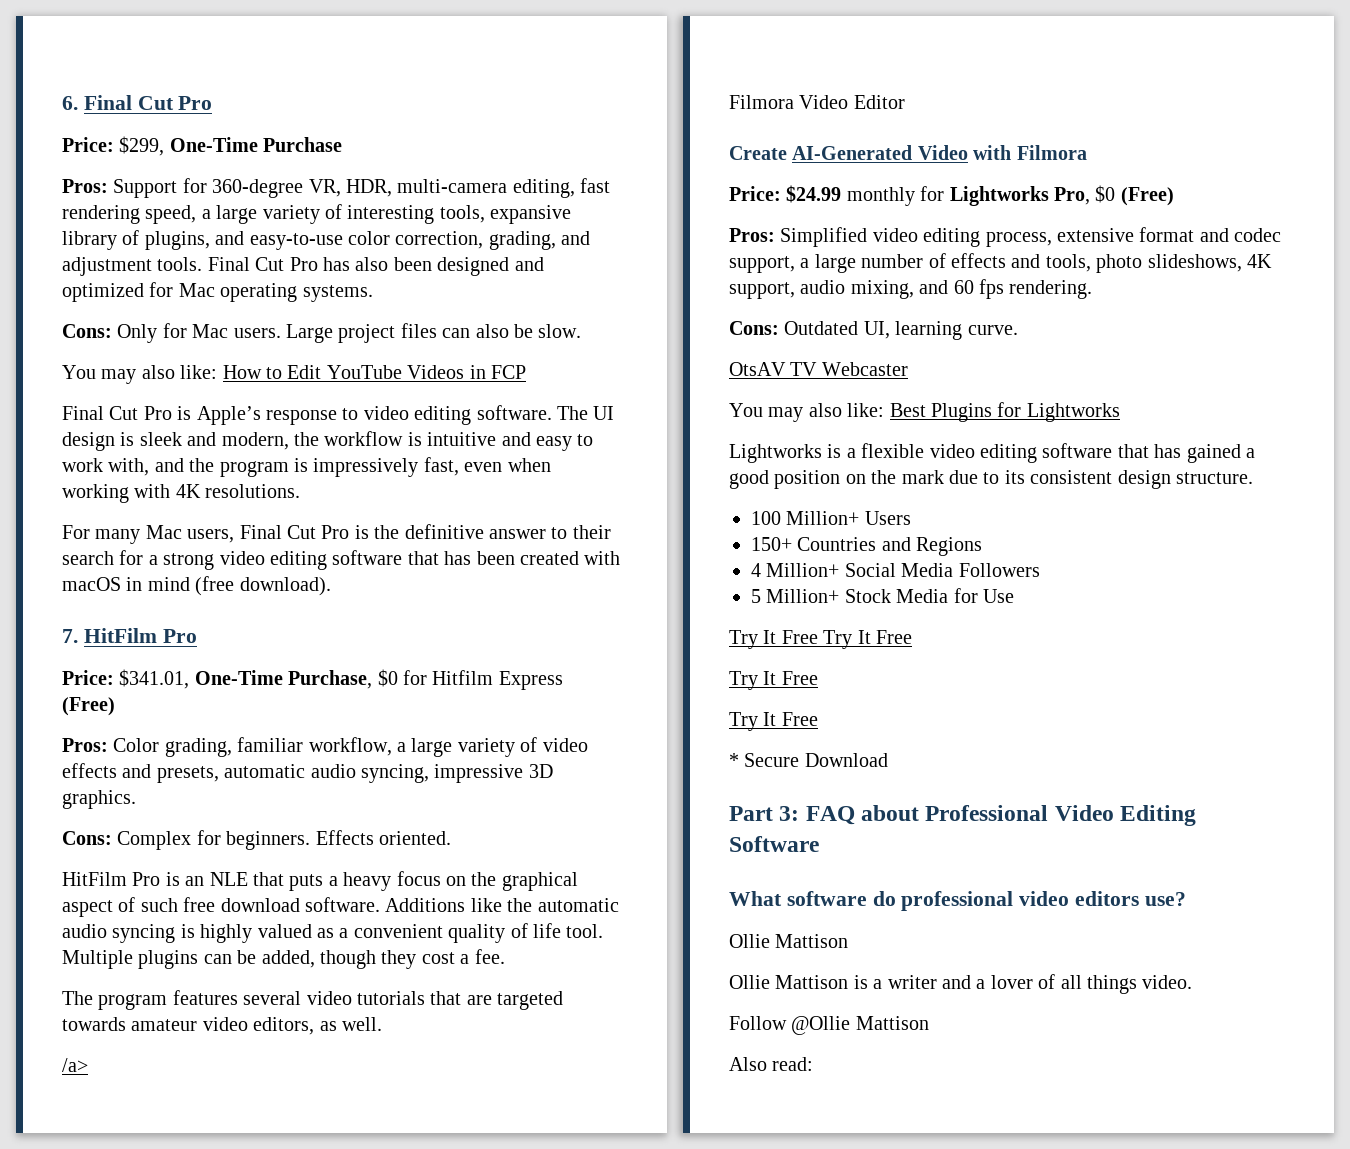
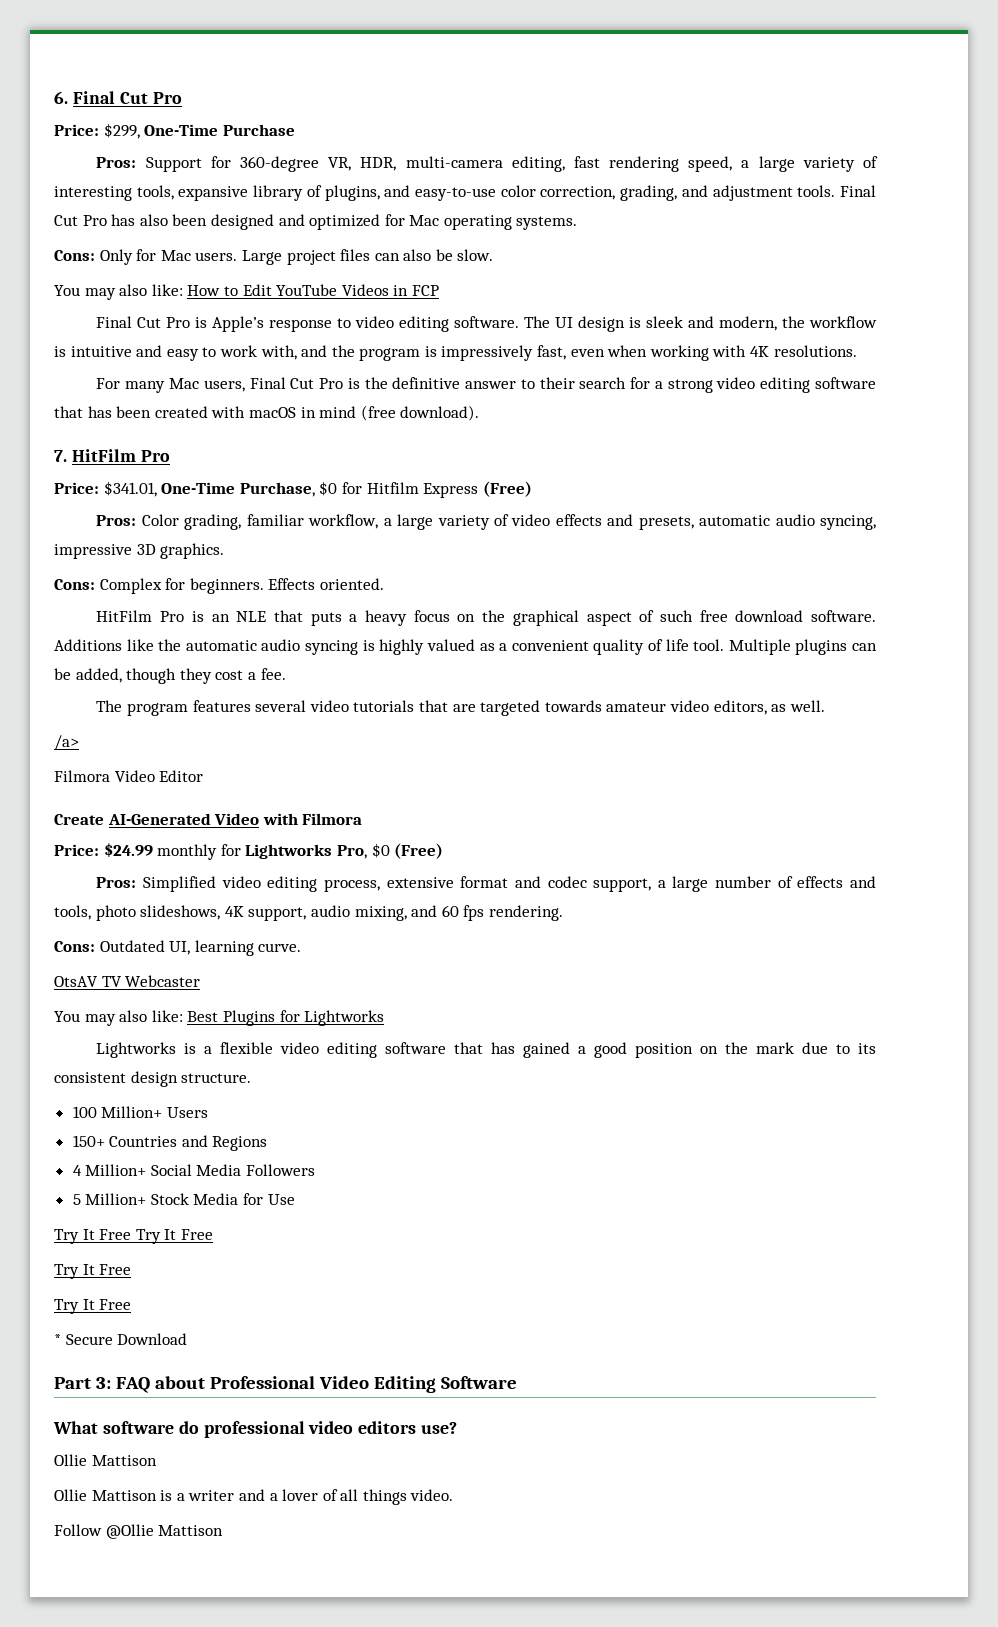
[729,1057,814,1071] // Also read: -> (224, 1530) none

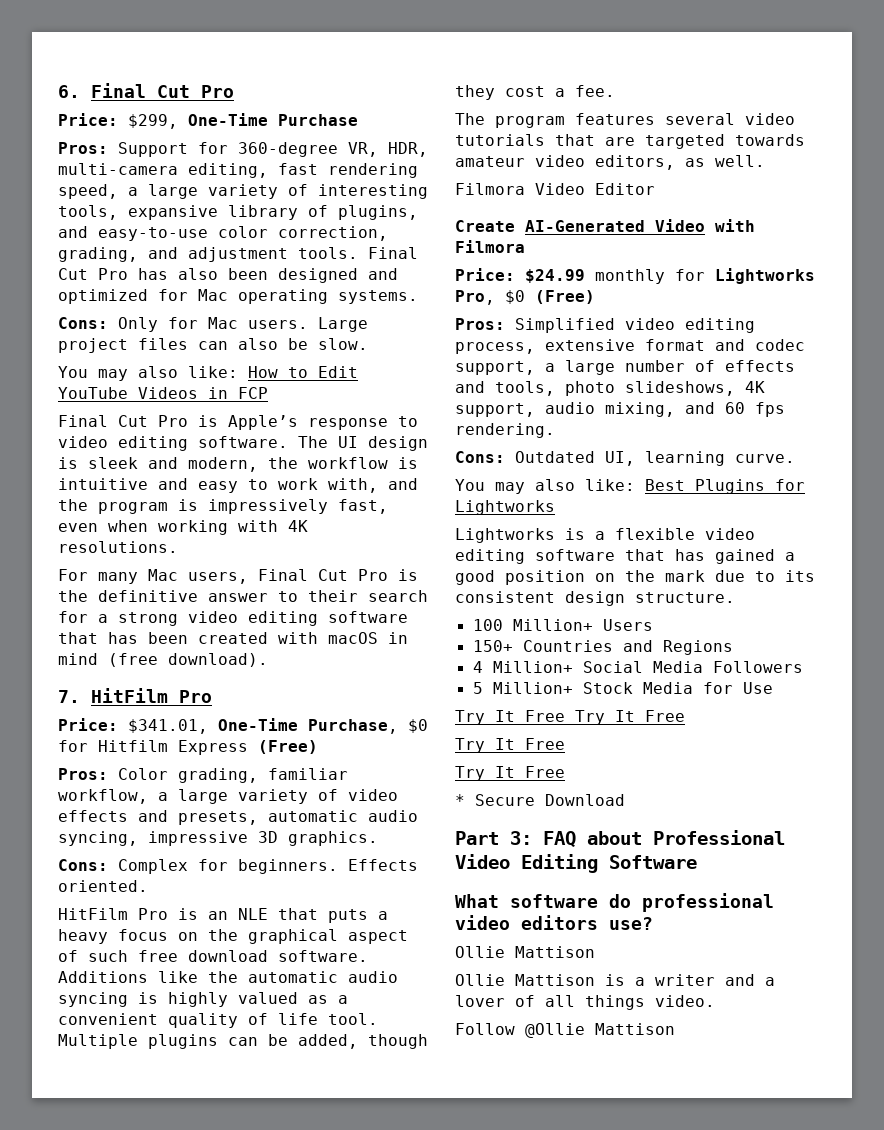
[54,735,79,750] // /a> -> (765, 161) none
[54,975,201,987] // OtsAV TV Webcaster -> (795, 458) none

